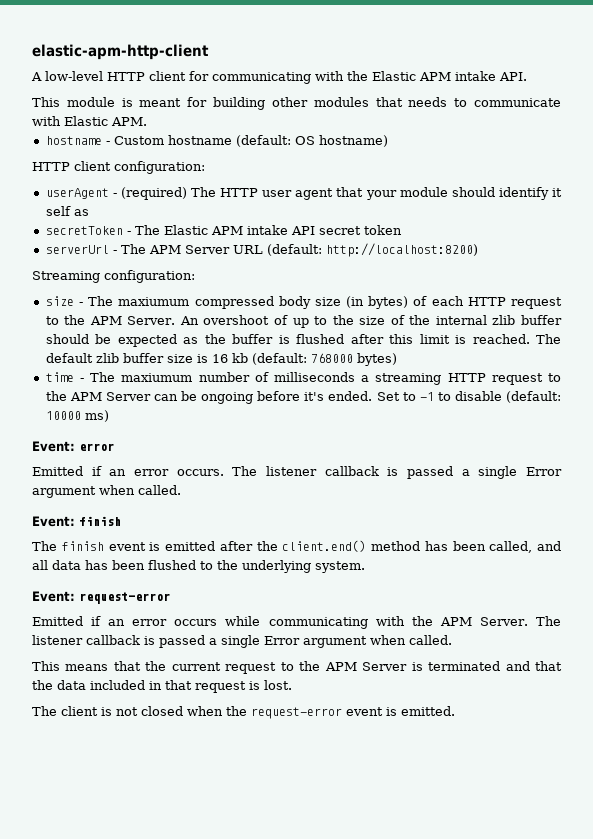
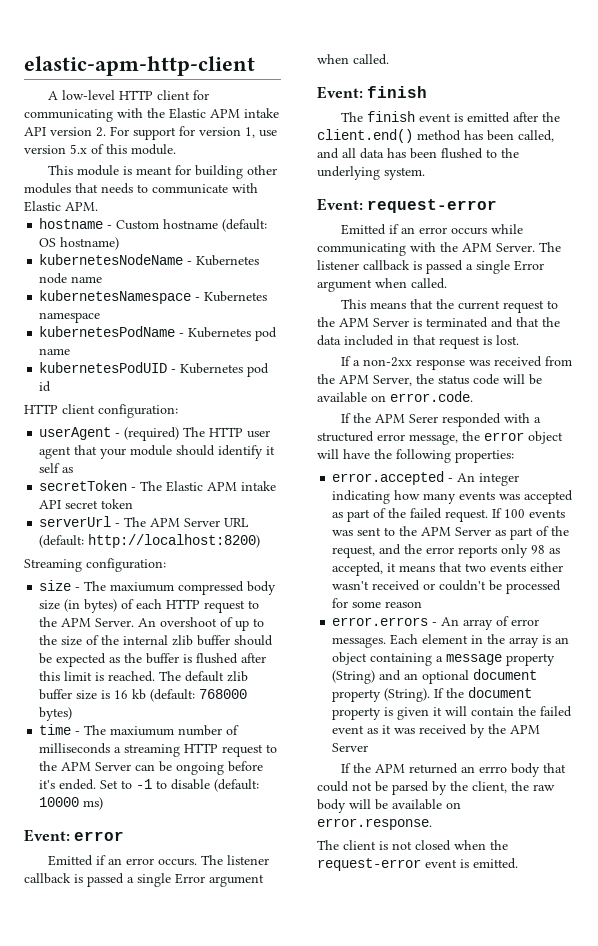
[499,72,527,81] API. -> [24,126,277,140] [24,144,176,155] API version 2. For support for version 1, use version 5.x of this module.
(388, 141) none -> [39,254,260,266] [39,273,103,284] [39,290,268,304] [39,312,101,323] [39,326,278,341] [39,348,71,355] [39,362,270,377] [39,381,52,392] // kubernetesNodeName - Kubernetes node name // kubernetesNamespace - Kubernetes namespace // kubernetesPodName - Kubernetes pod name // kubernetesPodUID - Kubernetes pod id
(292, 685) none -> [340,356,572,370] [317,374,542,386] [317,391,473,403] [340,413,541,427] [317,431,563,445] [317,449,514,463] [332,471,520,486] [332,490,574,504] [332,508,566,522] [332,526,570,540] [332,544,561,558] [332,562,564,576] [332,580,562,594] [332,598,423,608] [332,616,540,630] [332,634,570,648] [332,652,556,666] [332,669,538,684] [332,687,533,702] [332,706,573,720] [332,724,541,738] [332,743,369,752] [340,763,566,777] [317,781,555,795] [317,799,461,813] [317,818,432,830] // If a non-2xx response was received from the APM Server, the status code will be available on error.code. // If the APM Serer responded with a structured error message, the error object will have the following properties: // error.accepted - An integer indicating how many events was accepted as part of the failed request. If 100 events was sent to the APM Server as part of the request, and the error reports only 98 as accepted, it means that two events either wasn't received or couldn't be processed for some reason // error.errors - An array of error messages. Each element in the array is an object containing a message property (String) and an optional document property (String). If the document property is given it will contain the failed event as it was received by the APM Server // If the APM returned an errro body that could not be parsed by the client, the raw body will be available on error.response.

